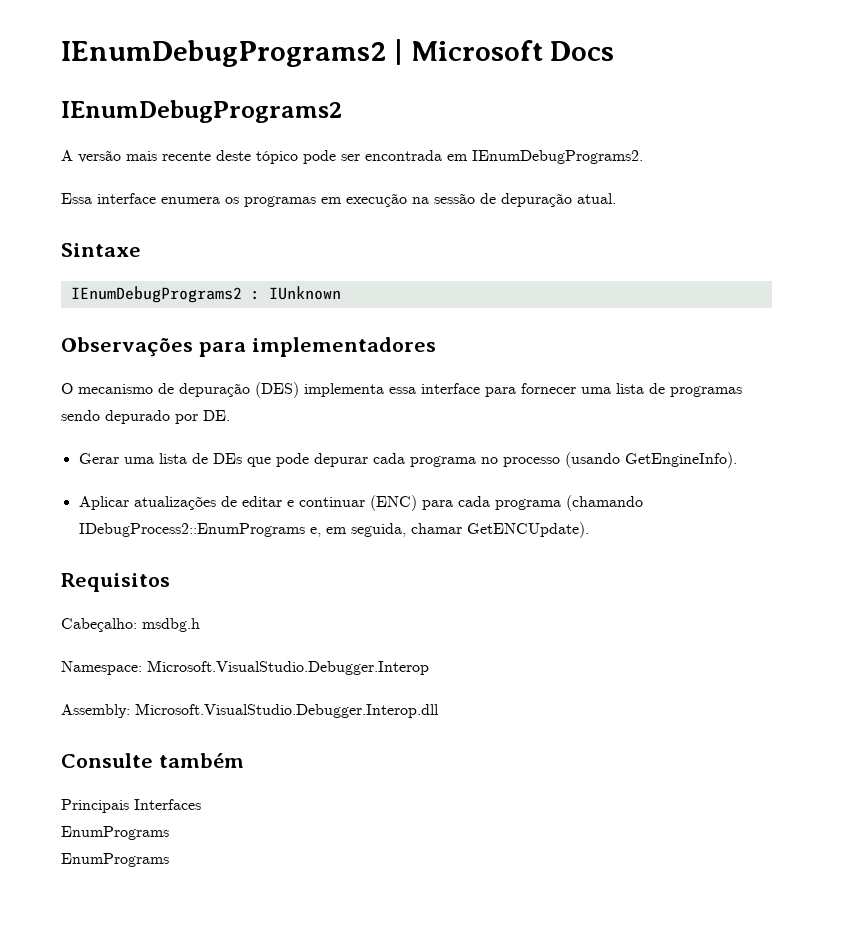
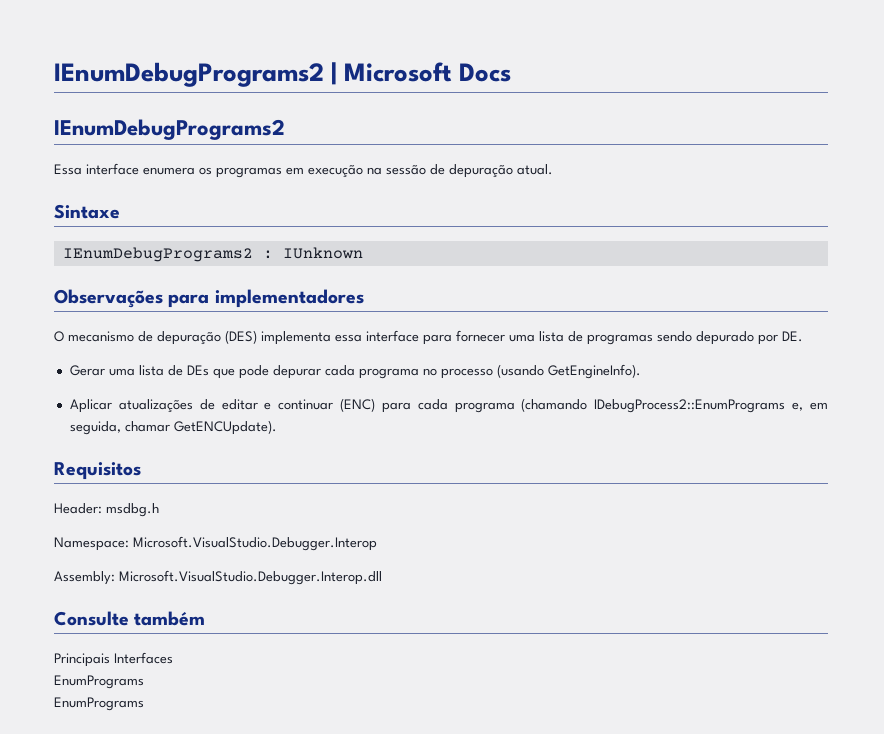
[61,150,643,164] // A versão mais recente deste tópico pode ser encontrada em IEnumDebugPrograms2. -> (285, 129) none
[61,618,137,632] Cabeçalho: -> [54,503,102,514] Header:

